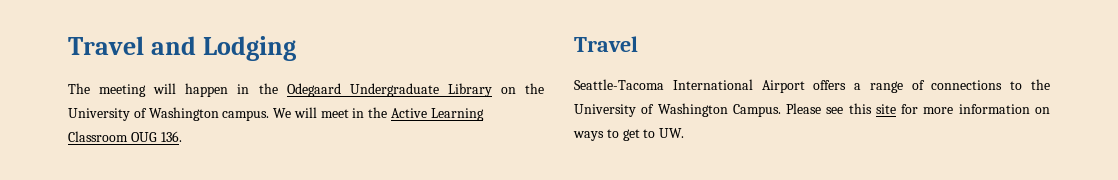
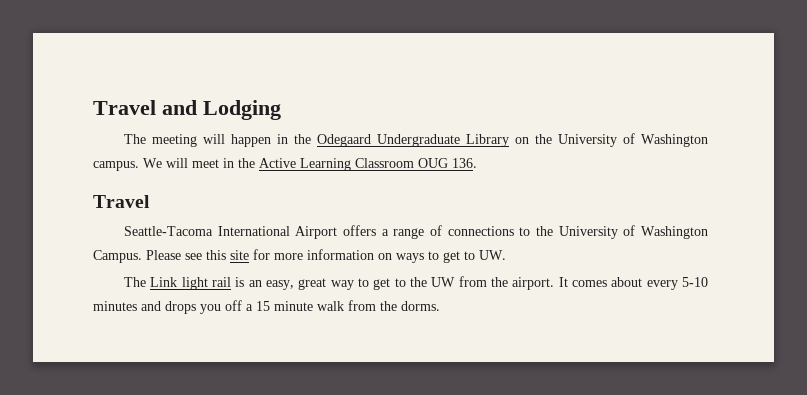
(685, 133) none -> [124,276,708,290] [93,300,440,314] // The Link light rail is an easy, great way to get to the UW from the airport. It comes about every 5-10 minutes and drops you off a 15 minute walk from the dorms.

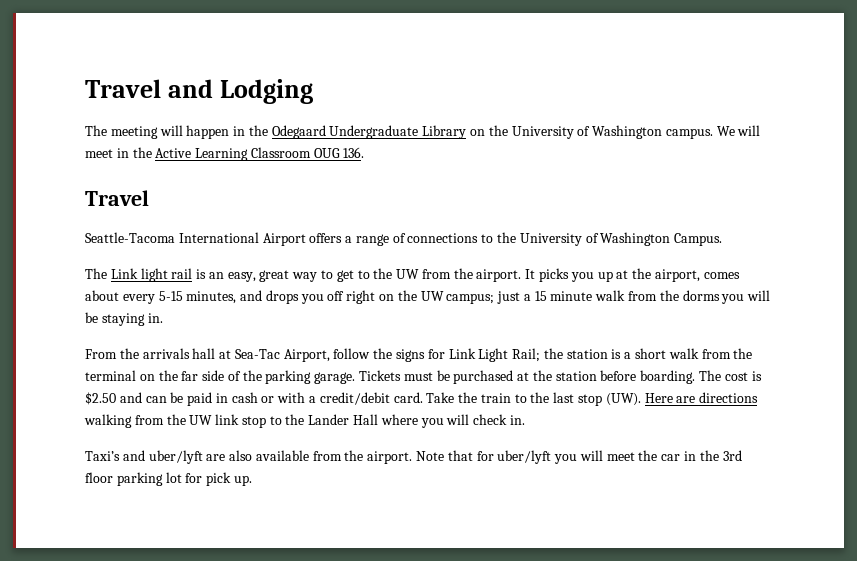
[146,249,506,263] Please see this site for more information on ways to get to UW. -> (723, 239) none
(568, 282) none -> [539,268,700,282] picks you up at the airport,
[681,277,708,287] [93,301,137,311] 5-10 minutes -> [158,291,237,304] 5-15 minutes,
(242, 305) none -> [346,290,521,304] right on the UW campus; just
[401,301,440,311] dorms. -> [682,290,771,304] [85,312,163,326] [85,348,753,362] [85,370,762,384] [85,392,759,406] [84,414,525,428] [85,450,742,464] [85,472,252,486] dorms you will be staying in. // From the arrivals hall at Sea-Tac Airport, follow the signs for Link Light Rail; the station is a short walk from the terminal on the far side of the parking garage. Tickets must be purchased at the station before boarding. The cost is $2.50 and can be paid in cash or with a credit/debit card. Take the train to the last stop (UW). Here are directions walking from the UW link stop to the Lander Hall where you will check in. // Taxi’s and uber/lyft are also available from the airport. Note that for uber/lyft you will meet the car in the 3rd floor parking lot for pick up.

